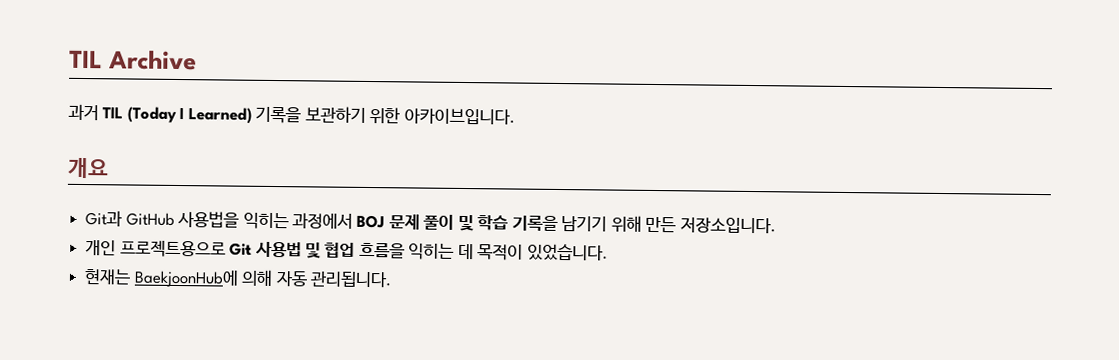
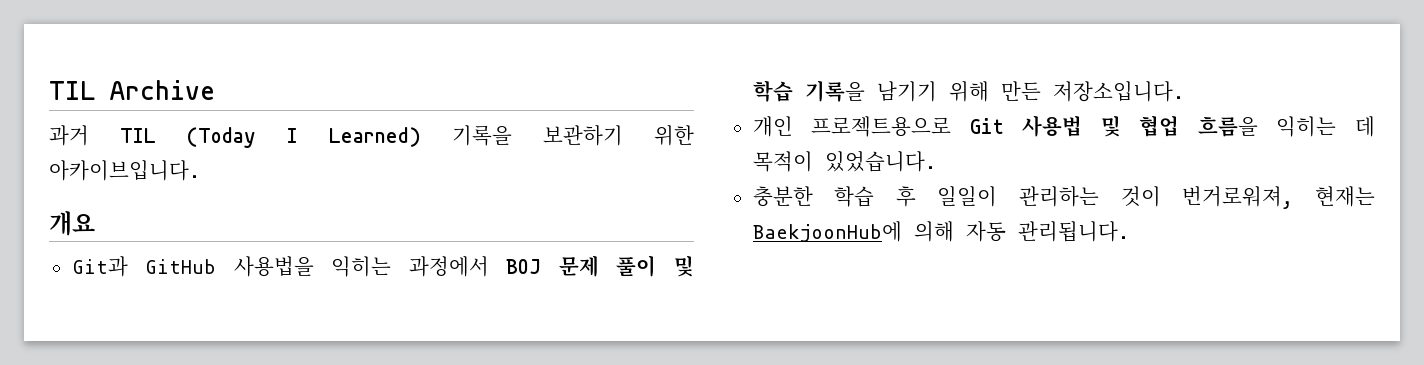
(608, 252) none -> [752,186,1294,209] 충분한 학습 후 일일이 관리하는 것이 번거로워져,

